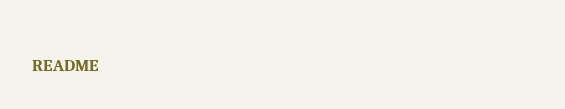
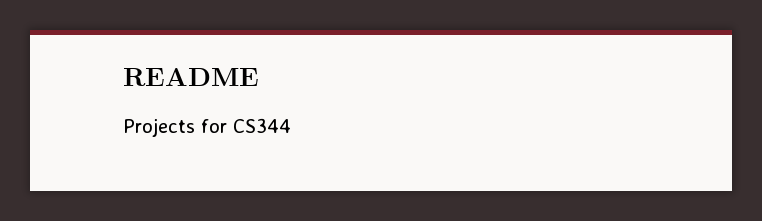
(99, 65) none -> [123,118,291,137] // Projects for CS344

